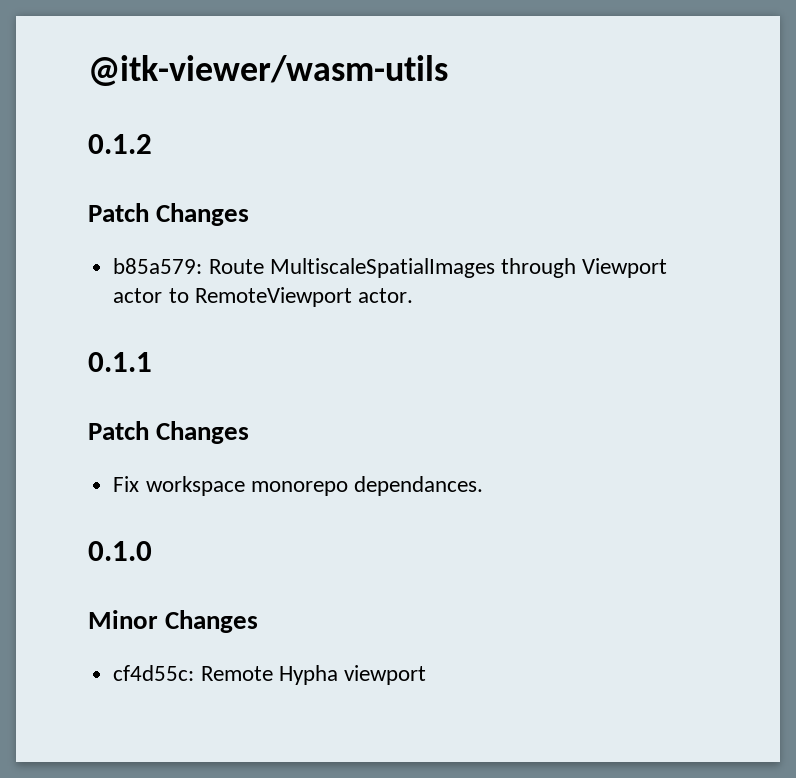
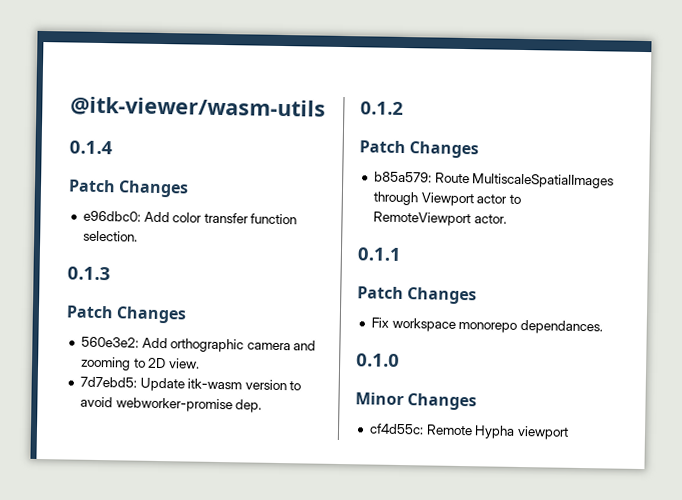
(448, 70) none -> [69,140,113,155] [68,179,190,198] [82,210,298,225] [82,230,138,242] [67,266,111,281] [66,305,188,324] [80,336,317,353] [79,356,200,371] [79,376,302,392] [79,396,263,413] // 0.1.4 // Patch Changes // e96dbc0: Add color transfer function selection. // 0.1.3 // Patch Changes // 560e3e2: Add orthographic camera and zooming to 2D view. // 7d7ebd5: Update itk-wasm version to avoid webworker-promise dep.

